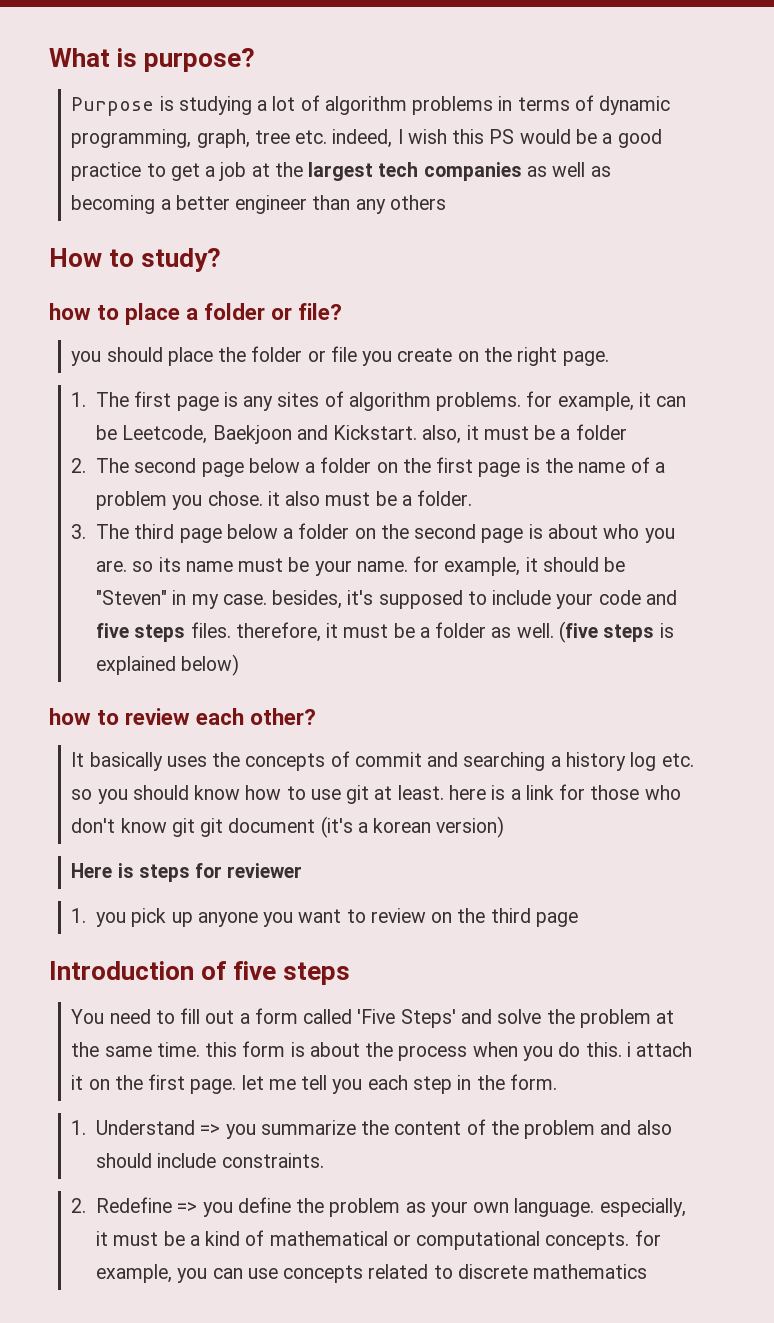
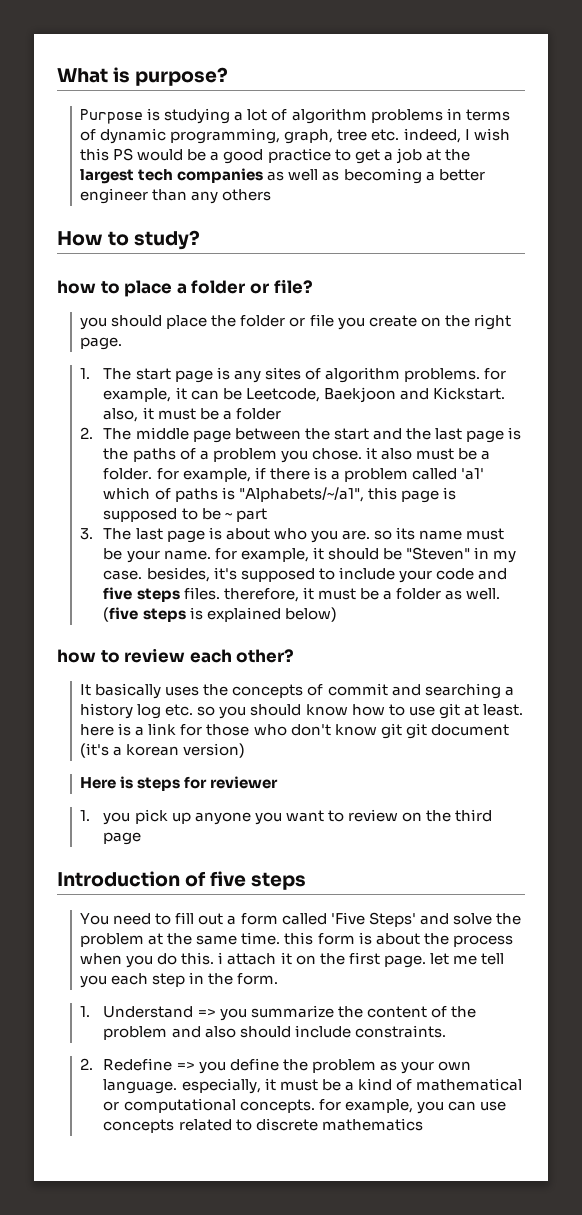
[134,391,172,407] first -> [135,368,171,380] start
[134,457,474,477] second page below a folder on the first -> [135,427,462,443] middle page between the start and the last
[578,462,626,473] name -> [132,448,176,462] paths
[71,523,477,543] // 3. The third page below a folder on the second -> [156,467,484,482] [103,487,456,503] [103,508,267,522] [80,528,163,540] for example, if there is a problem called 'a1' which of paths is "Alphabets/~/a1", this page is supposed to be ~ part // 3. The last

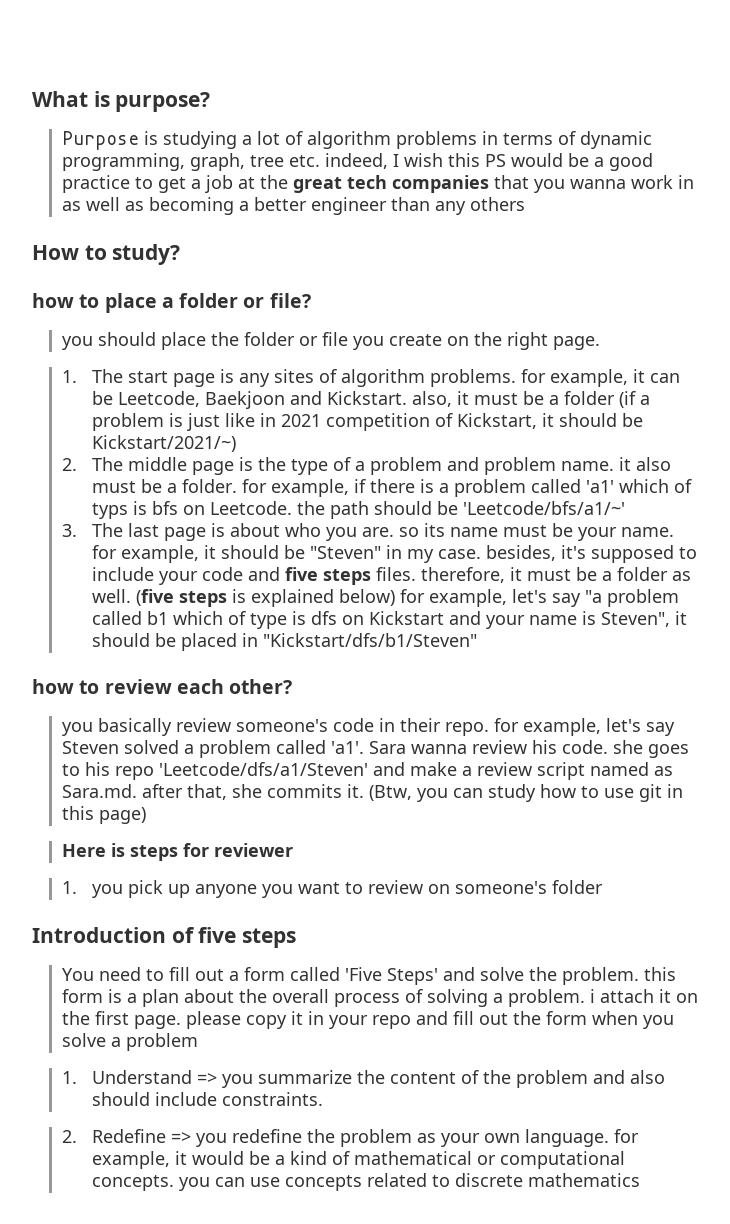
[80,169,135,184] largest -> [292,177,342,193] great
(264, 175) none -> [493,175,694,193] that you wanna work in
[80,427,462,443] // 2. The middle page between the start and the last -> [618,391,650,408] [91,413,643,431] [91,435,236,452] [61,457,187,471] (if a problem is just like in 2021 competition of Kickstart, it should be Kickstart/2021/~) // 2. The middle
[132,448,176,462] paths -> [290,459,328,475] type
[280,448,362,463] you chose. -> [446,457,614,475] and problem name.
[174,487,456,503] [103,508,267,522] paths is "Alphabets/~/a1", this page is supposed to be ~ part -> [91,501,625,519] typs is bfs on Leetcode. the path should be 'Leetcode/bfs/a1/~'
(337, 614) none -> [399,589,679,607] [91,611,687,629] [91,633,477,651] for example, let's say "a problem called b1 which of type is dfs on Kickstart and your name is Steven", it should be placed in "Kickstart/dfs/b1/Steven"
[80,683,514,699] [80,703,523,719] [80,723,509,739] [80,743,246,758] It basically uses the concepts of commit and searching a history log etc. so you should know how to use git at least. here is a link for those who don't know git git document (it's a korean version) -> [61,718,675,736] [61,740,689,758] [61,762,673,780] [61,784,683,802] [61,806,146,824] you basically review someone's code in their repo. for example, let's say Steven solved a problem called 'a1'. Sara wanna review his code. she goes to his repo 'Leetcode/dfs/a1/Steven' and make a review script named as Sara.md. after that, she commits it. (Btw, you can study how to use git in this page)
[425,809,492,822] [103,832,142,845] the third page -> [454,880,603,894] someone's folder
[80,932,513,947] [80,952,215,968] problem at the same time. this form is about the process when you do this. -> [561,967,676,985] [61,989,585,1007] problem. this form is a plan about the overall process of solving a problem.
[429,953,504,965] [80,972,279,988] let me tell you each step in the form. -> [185,1011,674,1029] [61,1033,198,1051] please copy it in your repo and fill out the form when you solve a problem
[229,1058,279,1071] define -> [231,1129,302,1143] redefine
[181,1078,318,1094] especially, it must -> [613,1129,639,1143] [91,1151,244,1169] for example, it would
[318,1099,413,1113] for example, -> (174, 1183) none

